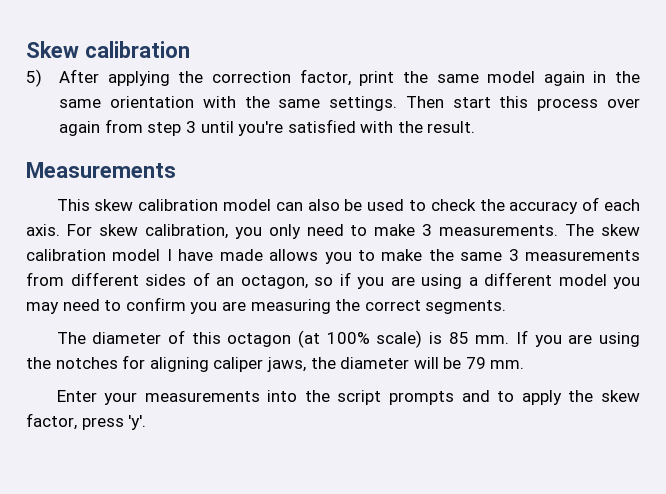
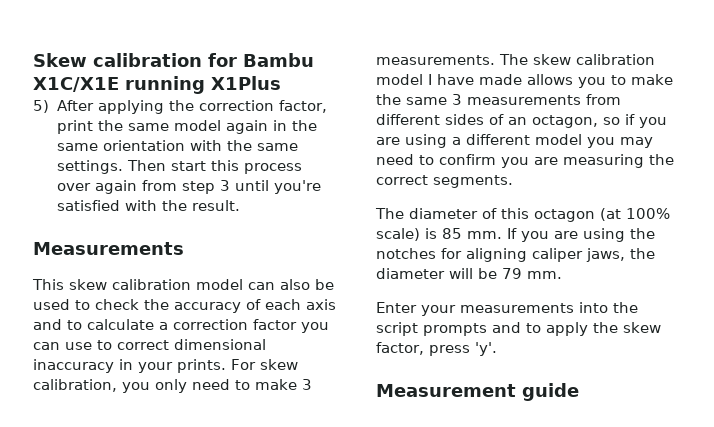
(190, 49) none -> [208,53,314,67] [33,76,281,94] for Bambu X1C/X1E running X1Plus
[26,224,60,236] axis. -> [306,299,336,310] [33,319,329,333] [33,339,266,350] [33,359,226,373] axis and to calculate a correction factor you can use to correct dimensional inaccuracy in your prints.
(147, 422) none -> [376,383,579,401] // Measurement guide

